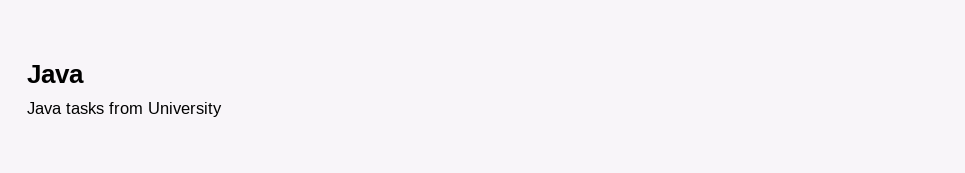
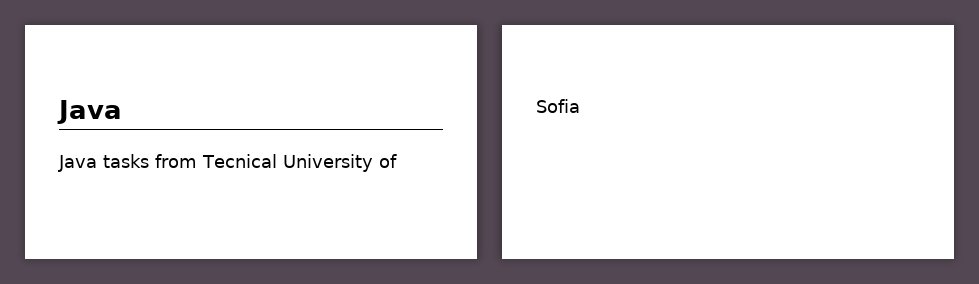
[148,102,222,117] University -> [202,154,397,172] [536,99,580,113] Tecnical University of Sofia

